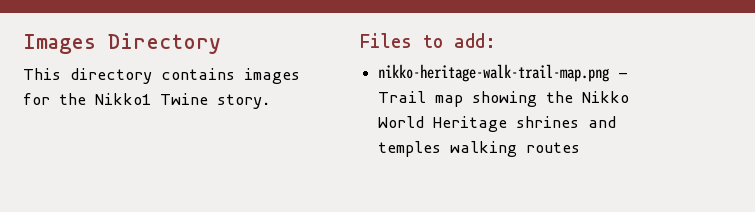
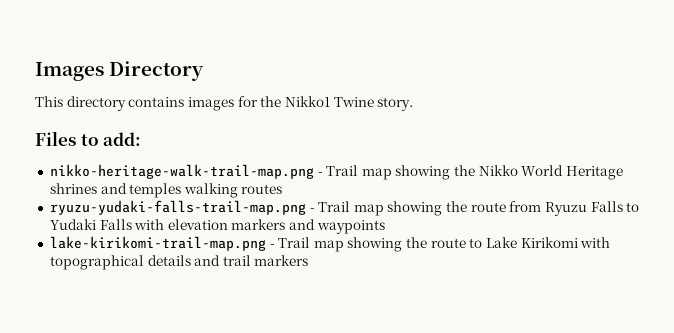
(581, 147) none -> [49,200,640,216] [49,219,385,234] [49,236,611,252] [49,255,309,270] // ryuzu-yudaki-falls-trail-map.png - Trail map showing the route from Ryuzu Falls to Yudaki Falls with elevation markers and waypoints // lake-kirikomi-trail-map.png - Trail map showing the route to Lake Kirikomi with topographical details and trail markers

